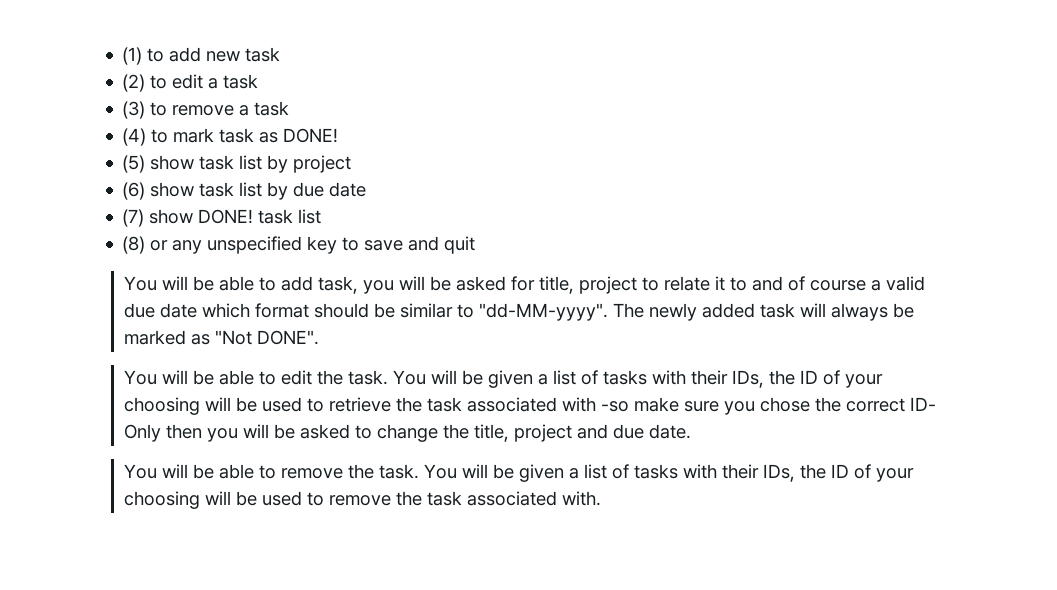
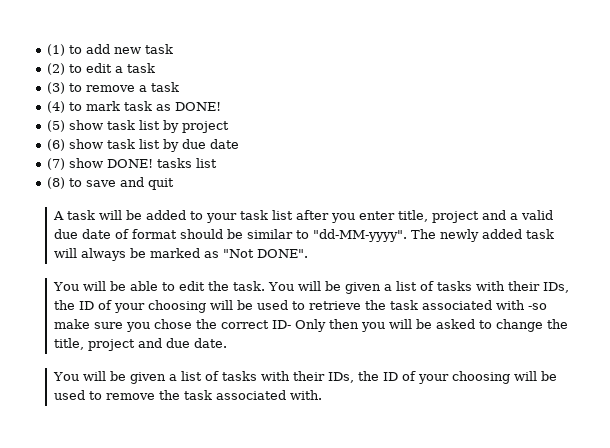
[258,209,294,224] task -> [156,158,192,168] tasks
[150,236,338,254] or any unspecified key -> (65, 183) none
[123,276,866,294] You will be able to add task, you will be asked for title, project to relate it to and of course -> [52,210,506,223] A task will be added to your task list after you enter title, project and
[201,303,250,318] which -> [114,229,129,239] of
[218,464,514,479] able to remove the task. You will be -> (126, 376) none

